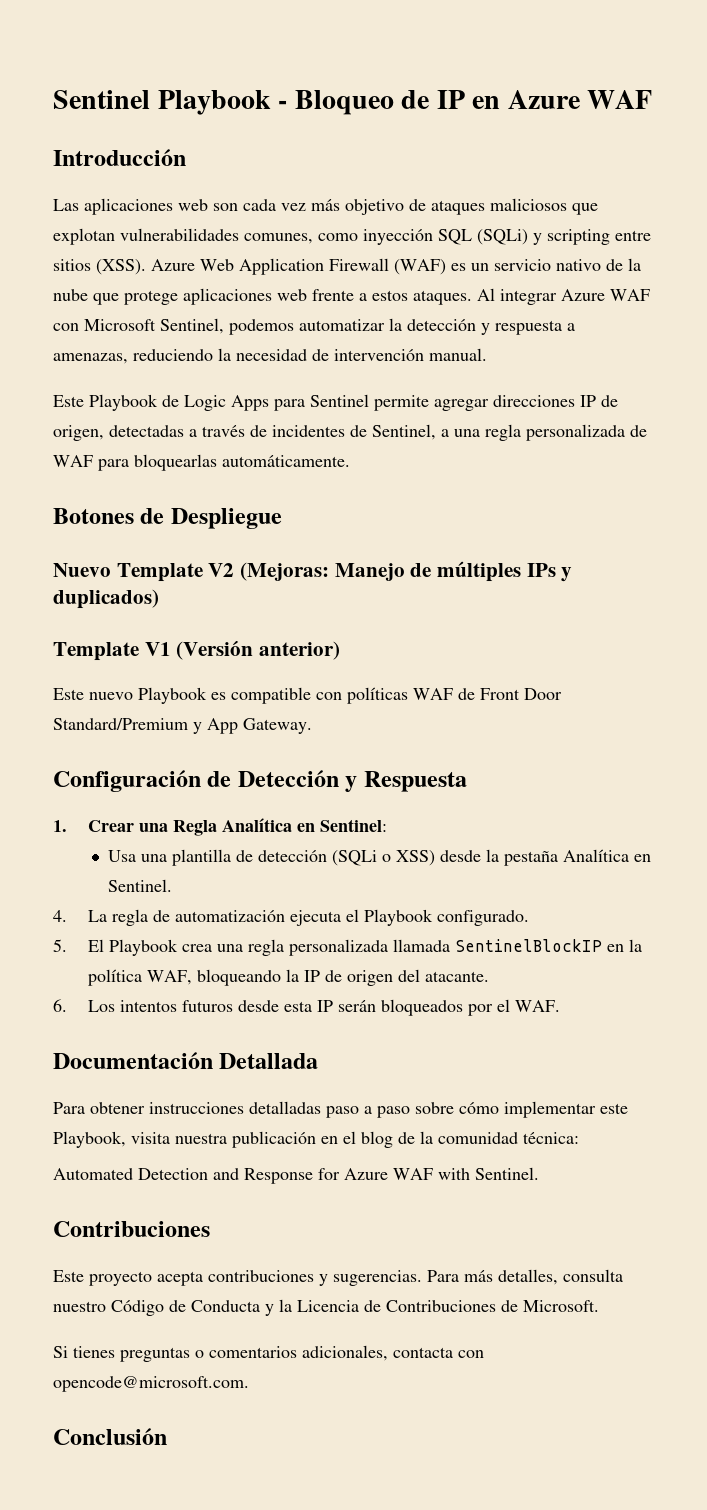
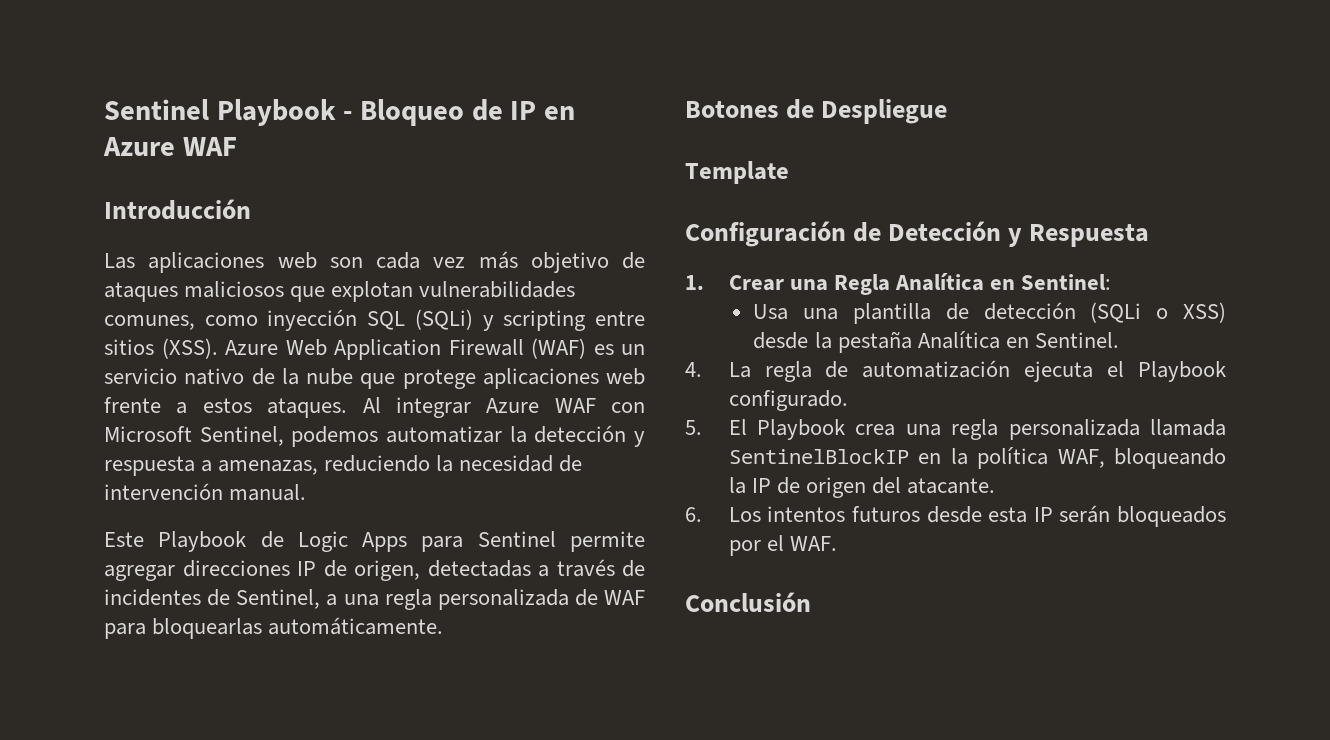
[53,561,573,582] [53,589,159,609] [53,640,341,661] [53,687,562,704] [53,718,312,734] Nuevo Template V2 (Mejoras: Manejo de múltiples IPs y duplicados) // Template V1 (Versión anterior) // Este nuevo Playbook es compatible con políticas WAF de Front Door Standard/Premium y App Gateway. -> [685,161,789,184] Template
[53,1052,319,1069] [53,1101,628,1118] [53,1131,579,1148] [53,1167,539,1184] [53,1221,210,1237] [53,1269,623,1286] [53,1299,599,1316] [53,1345,484,1362] [53,1376,249,1392] // Documentación Detallada // Para obtener instrucciones detalladas paso a paso sobre cómo implementar este Playbook, visita nuestra publicación en el blog de la comunidad técnica: // Automated Detection and Response for Azure WAF with Sentinel. // Contribuciones // Este proyecto acepta contribuciones y sugerencias. Para más detalles, consulta nuestro Código de Conducta y la Licencia de Contribuciones de Microsoft. // Si tienes preguntas o comentarios adicionales, contacta con opencode@microsoft.com. -> (837, 543) none

